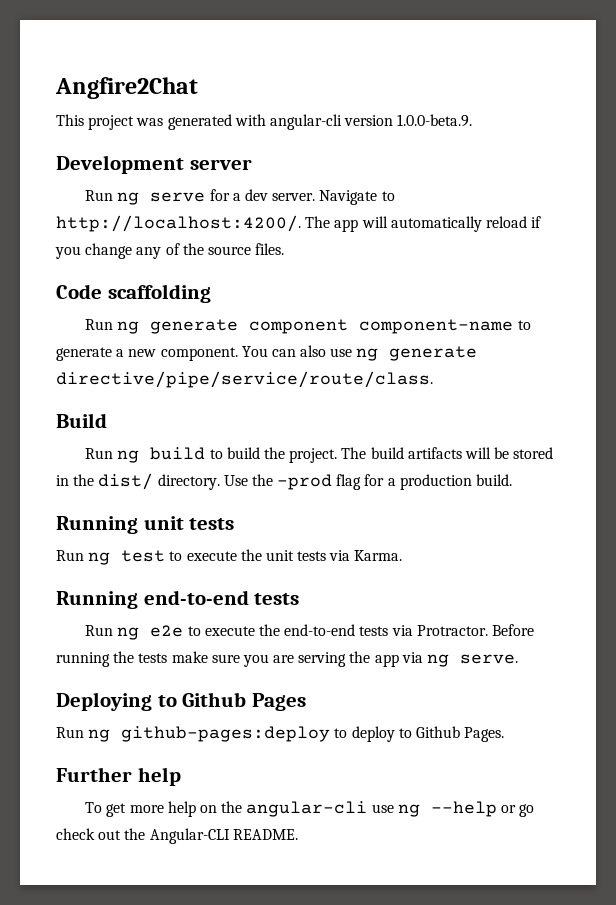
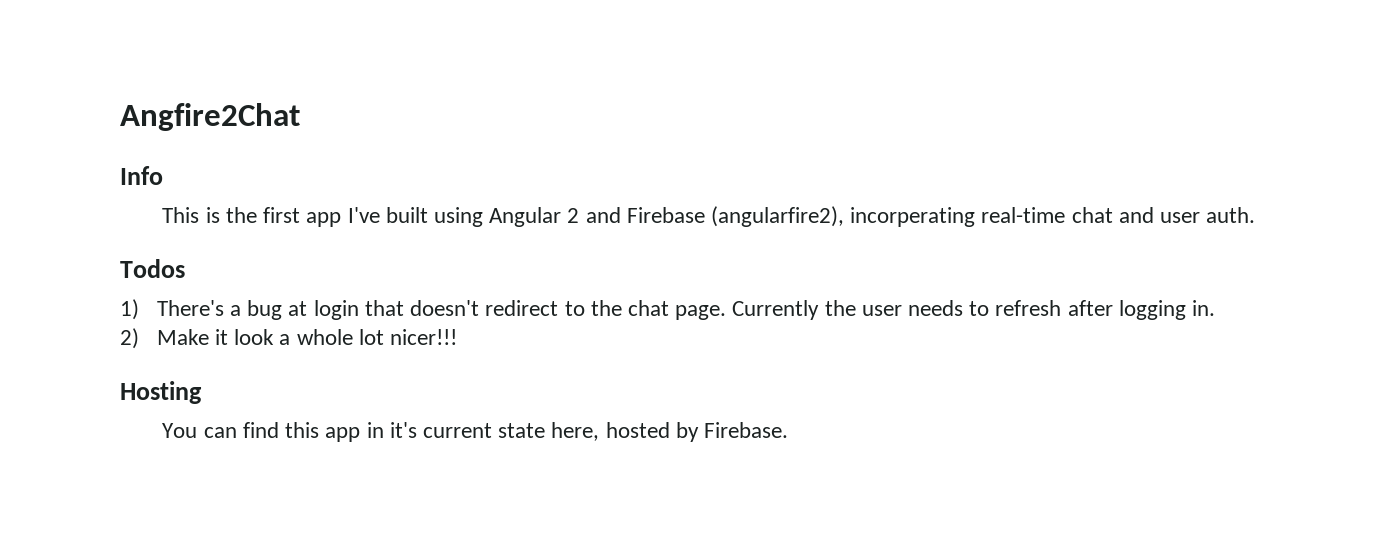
(198, 88) none -> [120,166,163,185] // Info
[88,114,473,130] [56,155,252,174] [85,189,395,205] [56,215,542,232] [55,243,285,259] [56,284,211,303] [85,319,531,334] [56,345,478,361] [56,371,433,388] [56,413,107,428] [85,447,554,463] [56,473,513,490] [56,516,235,534] [56,549,403,565] [56,590,300,609] [85,624,534,640] [56,651,519,667] [56,692,307,711] [56,726,505,742] [56,767,181,786] [85,801,535,817] [56,828,298,844] project was generated with angular-cli version 1.0.0-beta.9. // Development server // Run ng serve for a dev server. Navigate to http://localhost:4200/. The app will automatically reload if you change any of the source files. // Code scaffolding // Run ng generate component component-name to generate a new component. You can also use ng generate directive/pipe/service/route/class. // Build // Run ng build to build the project. The build artifacts will be stored in the dist/ directory. Use the -prod flag for a production build. // Running unit tests // Run ng test to execute the unit tests via Karma. // Running end-to-end tests // Run ng e2e to execute the end-to-end tests via Protractor. Before running the tests make sure you are serving the app via ng serve. // Deploying to Github Pages // Run ng github-pages:deploy to deploy to Github Pages. // Further help // To get more help on the angular-cli use ng --help or go check out the Angular-CLI README. -> [205,206,1256,227] [120,259,185,278] [120,299,1216,320] [120,328,458,349] [120,381,202,404] [162,422,788,442] is the first app I've built using Angular 2 and Firebase (angularfire2), incorperating real-time chat and user auth. // Todos // 1) There's a bug at login that doesn't redirect to the chat page. Currently the user needs to refresh after logging in. // 2) Make it look a whole lot nicer!!! // Hosting // You can find this app in it's current state here, hosted by Firebase.

